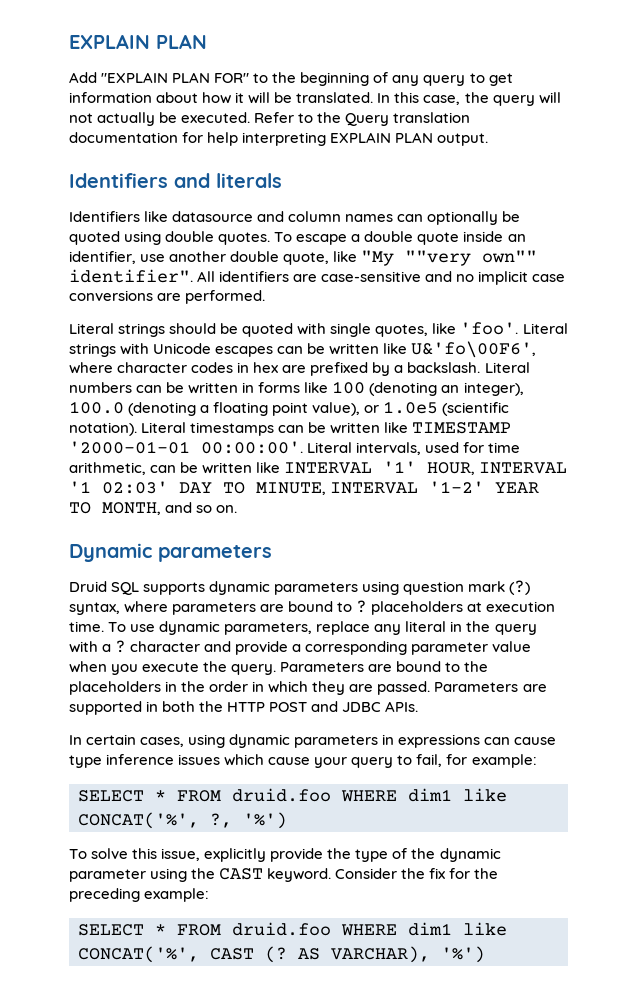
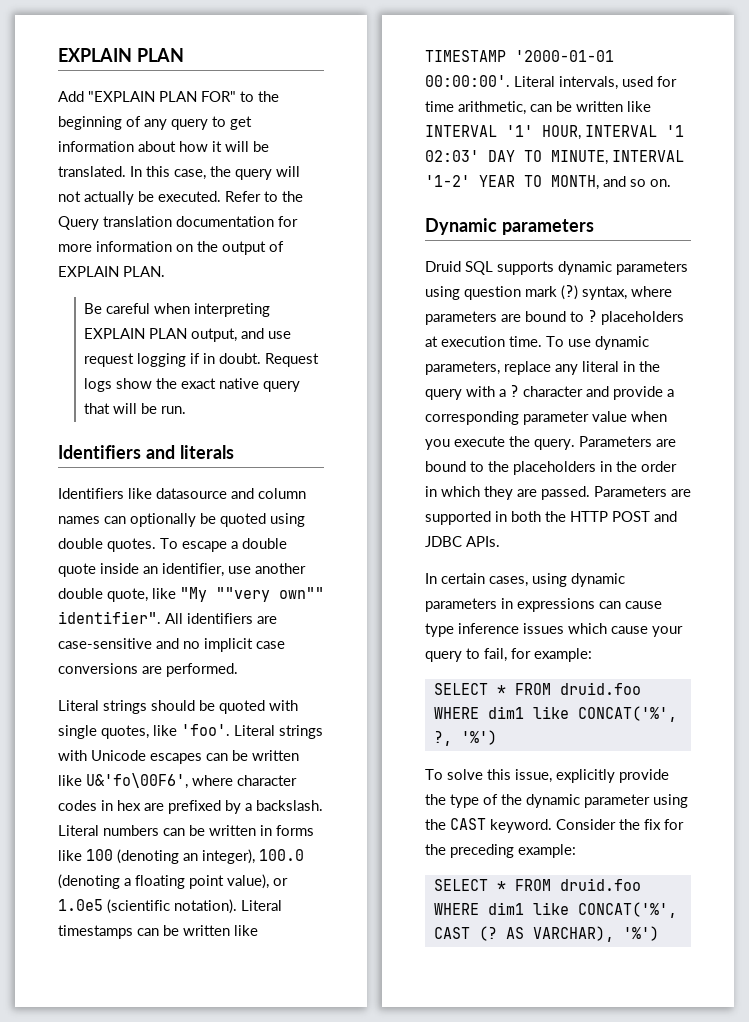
[207,132,489,146] help interpreting EXPLAIN PLAN output. -> [58,241,284,255] [58,266,165,277] [84,303,271,317] [84,328,292,342] [84,353,320,367] [84,378,301,392] [84,403,187,414] more information on the output of EXPLAIN PLAN. // Be careful when interpreting EXPLAIN PLAN output, and use request logging if in doubt. Request logs show the exact native query that will be run.

